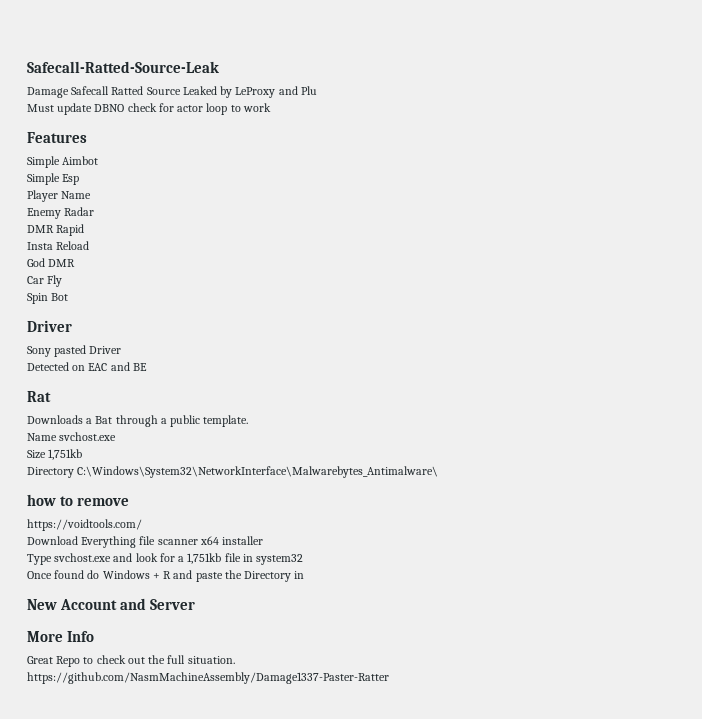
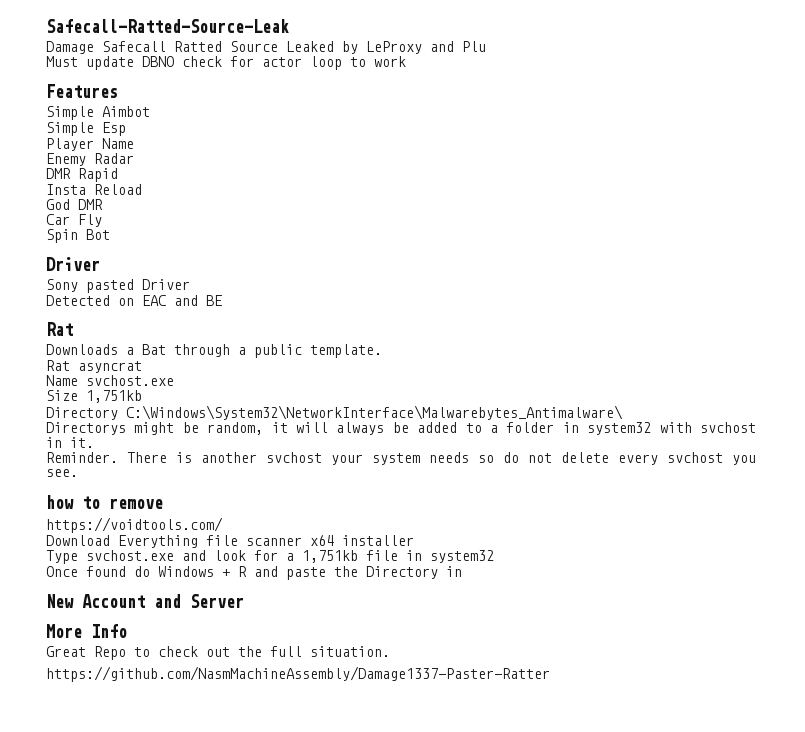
(249, 421) none -> [46,360,142,373] // Rat asyncrat
(439, 472) none -> [46,422,756,435] [46,437,94,448] [46,452,756,465] [46,469,78,477] // Directorys might be random, it will always be added to a folder in system32 with svchost in it. // Reminder. There is another svchost your system needs so do not delete every svchost you see.

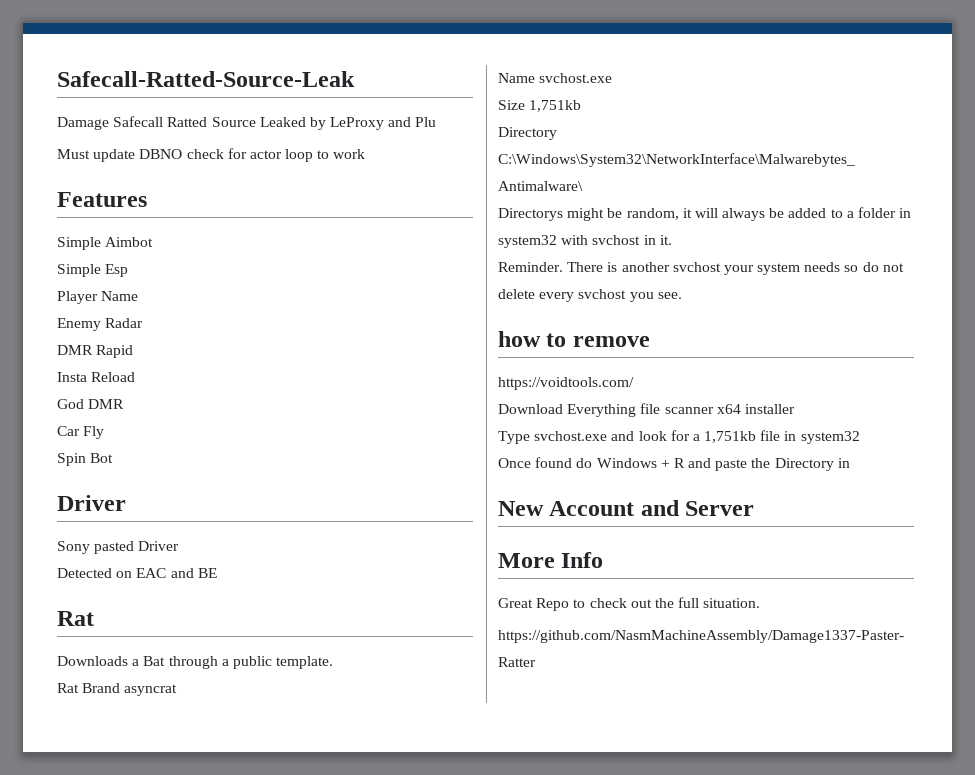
(70, 365) none -> [82,683,121,693] Brand

